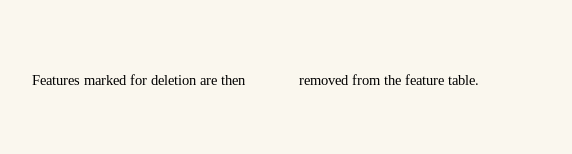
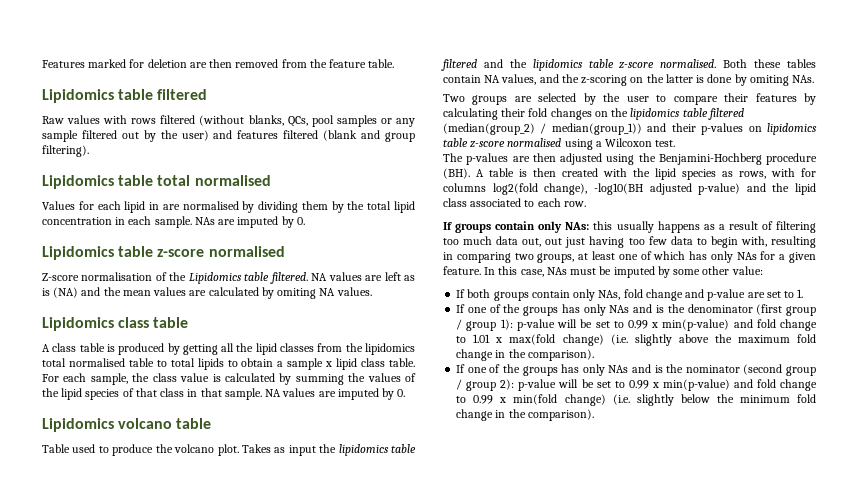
(479, 80) none -> [42,89,208,103] [42,115,415,127] [42,130,415,142] [42,145,89,157] [42,175,271,189] [42,201,416,213] [42,216,305,228] [42,246,285,260] [42,272,415,284] [42,287,372,299] [42,317,189,331] [42,343,416,355] [42,358,415,370] [42,373,417,385] [42,388,406,400] [42,418,212,432] [42,444,417,456] [441,59,816,71] [443,74,815,86] [443,93,816,105] [443,108,744,120] [443,123,817,135] [443,138,676,150] [443,153,817,165] [443,168,816,180] [443,183,816,195] [443,198,586,207] [443,221,816,233] [443,236,816,248] [443,251,816,263] [443,266,763,278] [456,289,804,301] [456,304,816,316] [456,319,817,331] [456,334,816,346] [456,349,594,361] [456,364,816,376] [456,379,818,391] [456,394,816,406] [456,409,594,421] // Lipidomics table filtered // Raw values with rows filtered (without blanks, QCs, pool samples or any sample filtered out by the user) and features filtered (blank and group filtering). // Lipidomics table total normalised // Values for each lipid in are normalised by dividing them by the total lipid concentration in each sample. NAs are imputed by 0. // Lipidomics table z-score normalised // Z-score normalisation of the Lipidomics table filtered. NA values are left as is (NA) and the mean values are calculated by omiting NA values. // Lipidomics class table // A class table is produced by getting all the lipid classes from the lipidomics total normalised table to total lipids to obtain a sample x lipid class table. For each sample, the class value is calculated by summing the values of the lipid species of that class in that sample. NA values are imputed by 0. // Lipidomics volcano table // Table used to produce the volcano plot. Takes as input the lipidomics table filtered and the lipidomics table z-score normalised. Both these tables contain NA values, and the z-scoring on the latter is done by omiting NAs. // Two groups are selected by the user to compare their features by calculating their fold changes on the lipidomics table filtered (median(group_2) / median(group_1)) and their p-values on lipidomics table z-score normalised using a Wilcoxon test. // The p-values are then adjusted using the Benjamini-Hochberg procedure (BH). A table is then created with the lipid species as rows, with for columns log2(fold change), -log10(BH adjusted p-value) and the lipid class associated to each row. // If groups contain only NAs: this usually happens as a result of filtering too much data out, out just having too few data to begin with, resulting in comparing two groups, at least one of which has only NAs for a given feature. In this case, NAs must be imputed by some other value: // If both groups contain only NAs, fold change and p-value are set to 1. // If one of the groups has only NAs and is the denominator (first group / group 1): p-value will be set to 0.99 x min(p-value) and fold change to 1.01 x max(fold change) (i.e. slightly above the maximum fold change in the comparison). // If one of the groups has only NAs and is the nominator (second group / group 2): p-value will be set to 0.99 x min(p-value) and fold change to 0.99 x min(fold change) (i.e. slightly below the minimum fold change in the comparison).

